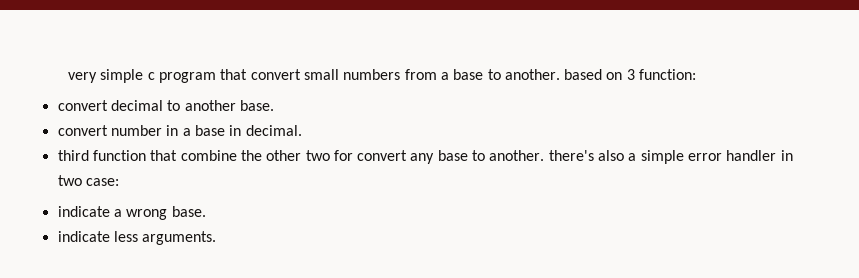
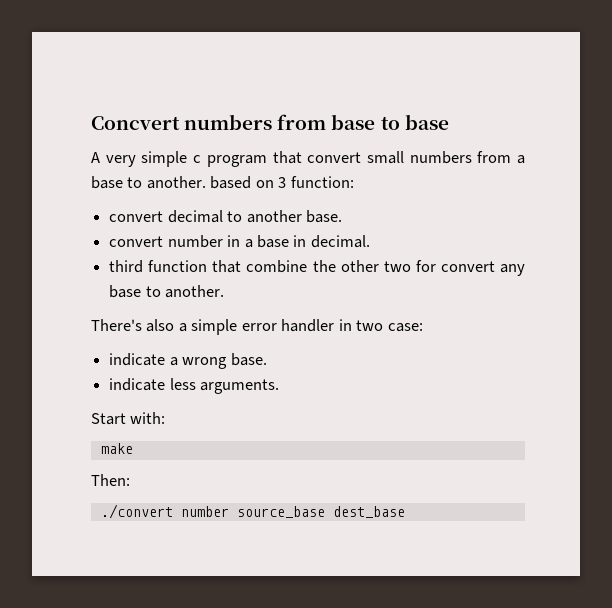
(68, 77) none -> [91,114,449,130] [91,152,100,163] Concvert numbers from base to base // A
[548,150,594,161] there's -> [91,319,142,331] // There's
(217, 238) none -> [91,412,166,425] [100,443,133,454] [91,474,130,486] [100,504,405,519] // Start with: // make // Then: // ./convert number source_base dest_base

